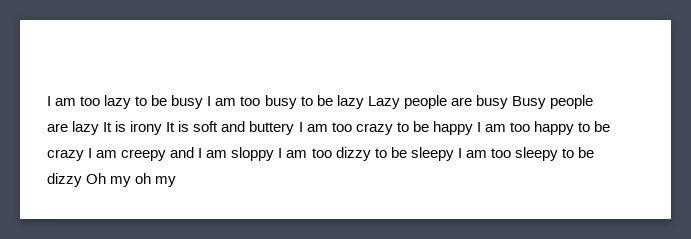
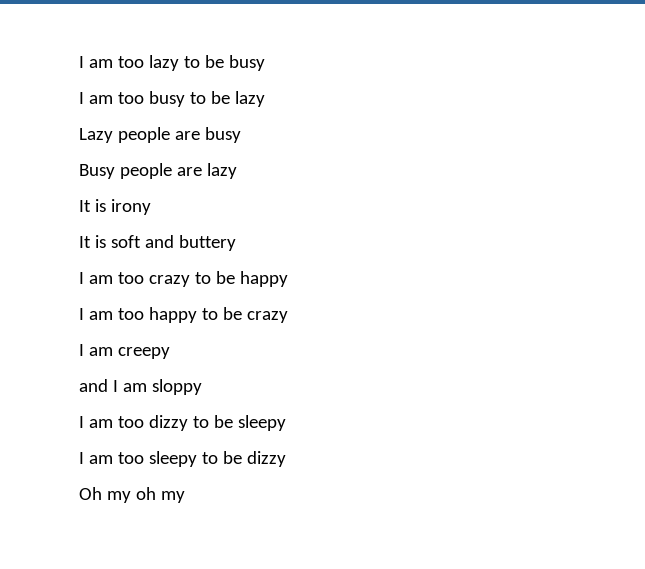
(204, 102) none -> (265, 63) //
(364, 102) none -> (265, 99) //
(508, 102) none -> (241, 135) //
(100, 128) none -> (237, 171) //
(163, 128) none -> (151, 207) //
(295, 128) none -> (236, 243) //
(473, 128) none -> (288, 279) //
(84, 155) none -> (288, 317) //
(167, 155) none -> (170, 353) //
(275, 154) none -> (202, 387) //
(454, 154) none -> (286, 423) //
(82, 180) none -> (286, 459) //

